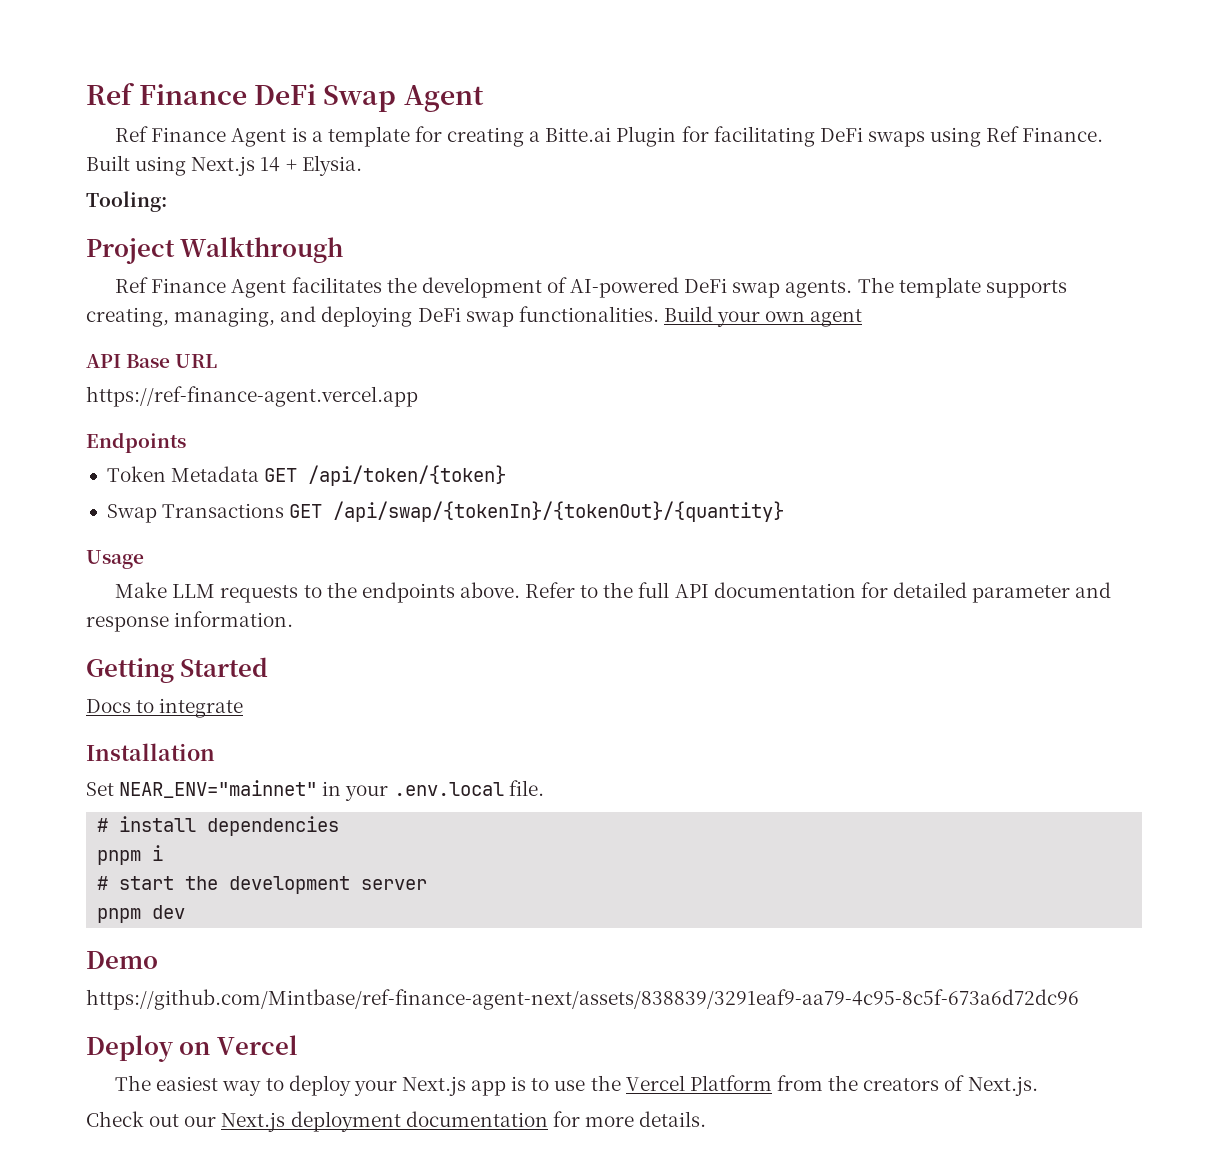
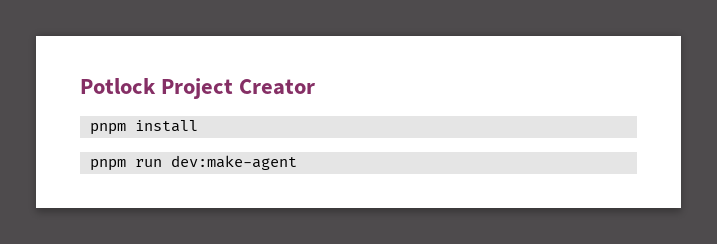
[86,83,484,112] [115,126,1104,147] [86,155,362,176] [86,191,167,212] [86,237,344,264] [115,277,1067,298] [86,306,863,327] [86,354,218,368] [86,386,418,407] [86,432,186,453] [106,465,507,486] [106,501,785,523] [86,550,144,569] [115,582,1112,603] [86,611,294,632] [86,657,269,683] [86,698,244,718] [86,743,215,761] [86,780,544,801] [97,816,340,836] [97,845,164,865] [97,876,428,894] [97,905,186,923] [86,951,158,969] [86,989,1079,1010] [86,1035,298,1062] [115,1075,1038,1096] [86,1111,707,1132] Ref Finance DeFi Swap Agent // Ref Finance Agent is a template for creating a Bitte.ai Plugin for facilitating DeFi swaps using Ref Finance. Built using Next.js 14 + Elysia. // Tooling: // Project Walkthrough // Ref Finance Agent facilitates the development of AI-powered DeFi swap agents. The template supports creating, managing, and deploying DeFi swap functionalities. Build your own agent // API Base URL // https://ref-finance-agent.vercel.app // Endpoints // Token Metadata GET /api/token/{token} // Swap Transactions GET /api/swap/{tokenIn}/{tokenOut}/{quantity} // Usage // Make LLM requests to the endpoints above. Refer to the full API documentation for detailed parameter and response information. // Getting Started // Docs to integrate // Installation // Set NEAR_ENV="mainnet" in your .env.local file. // # install dependencies // pnpm i // # start the development server // pnpm dev // Demo // https://github.com/Mintbase/ref-finance-agent-next/assets/838839/3291eaf9-aa79-4c95-8c5f-673a6d72dc96 // Deploy on Vercel // The easiest way to deploy your Next.js app is to use the Vercel Platform from the creators of Next.js. // Check out our Next.js deployment documentation for more details. -> [80,78,316,99] [89,120,198,135] [89,155,297,171] Potlock Project Creator // pnpm install // pnpm run dev:make-agent

